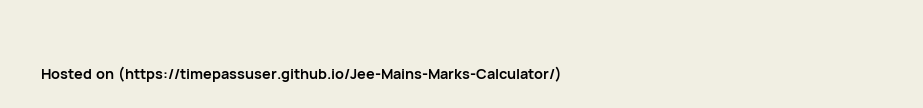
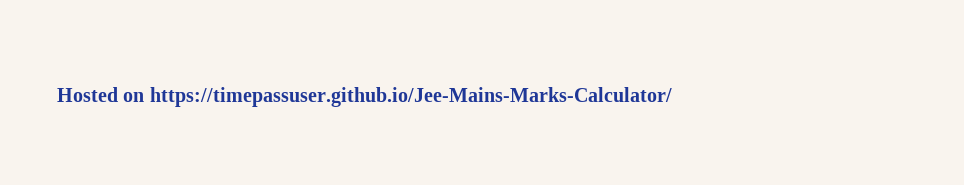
[117,66,562,82] (https://timepassuser.github.io/Jee-Mains-Marks-Calculator/) -> [149,87,672,107] https://timepassuser.github.io/Jee-Mains-Marks-Calculator/

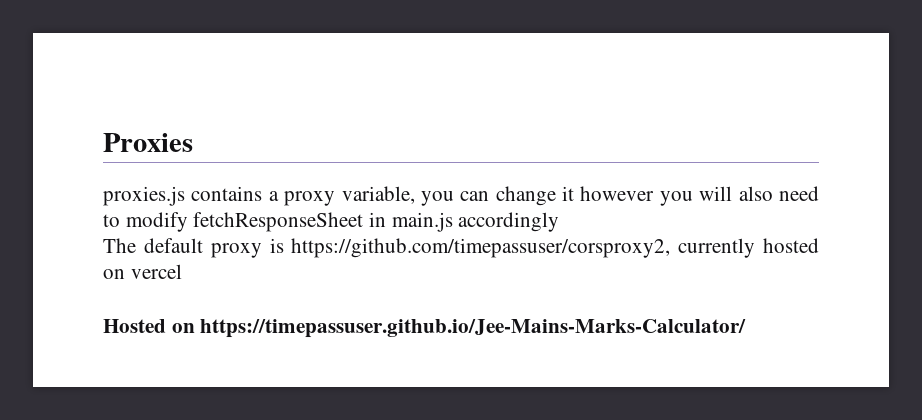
(57, 94) none -> [103,133,193,152] [103,186,819,206] [103,212,560,232] [103,238,820,258] [103,264,182,279] Proxies // proxies.js contains a proxy variable, you can change it however you will also need to modify fetchResponseSheet in main.js accordingly // The default proxy is https://github.com/timepassuser/corsproxy2, currently hosted on vercel //

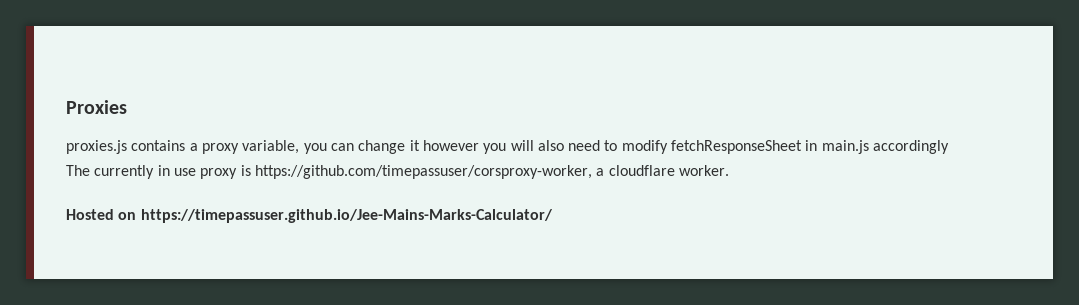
[143,238,820,258] [103,264,182,279] default proxy is https://github.com/timepassuser/corsproxy2, currently hosted on vercel -> [94,165,729,179] currently in use proxy is https://github.com/timepassuser/corsproxy-worker, a cloudflare worker.

